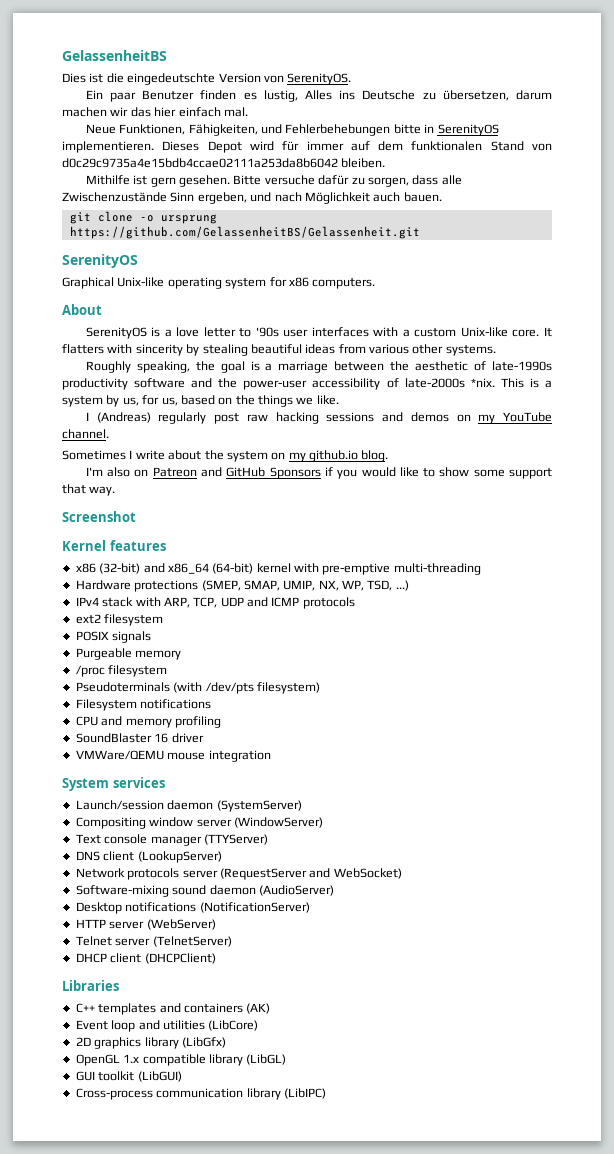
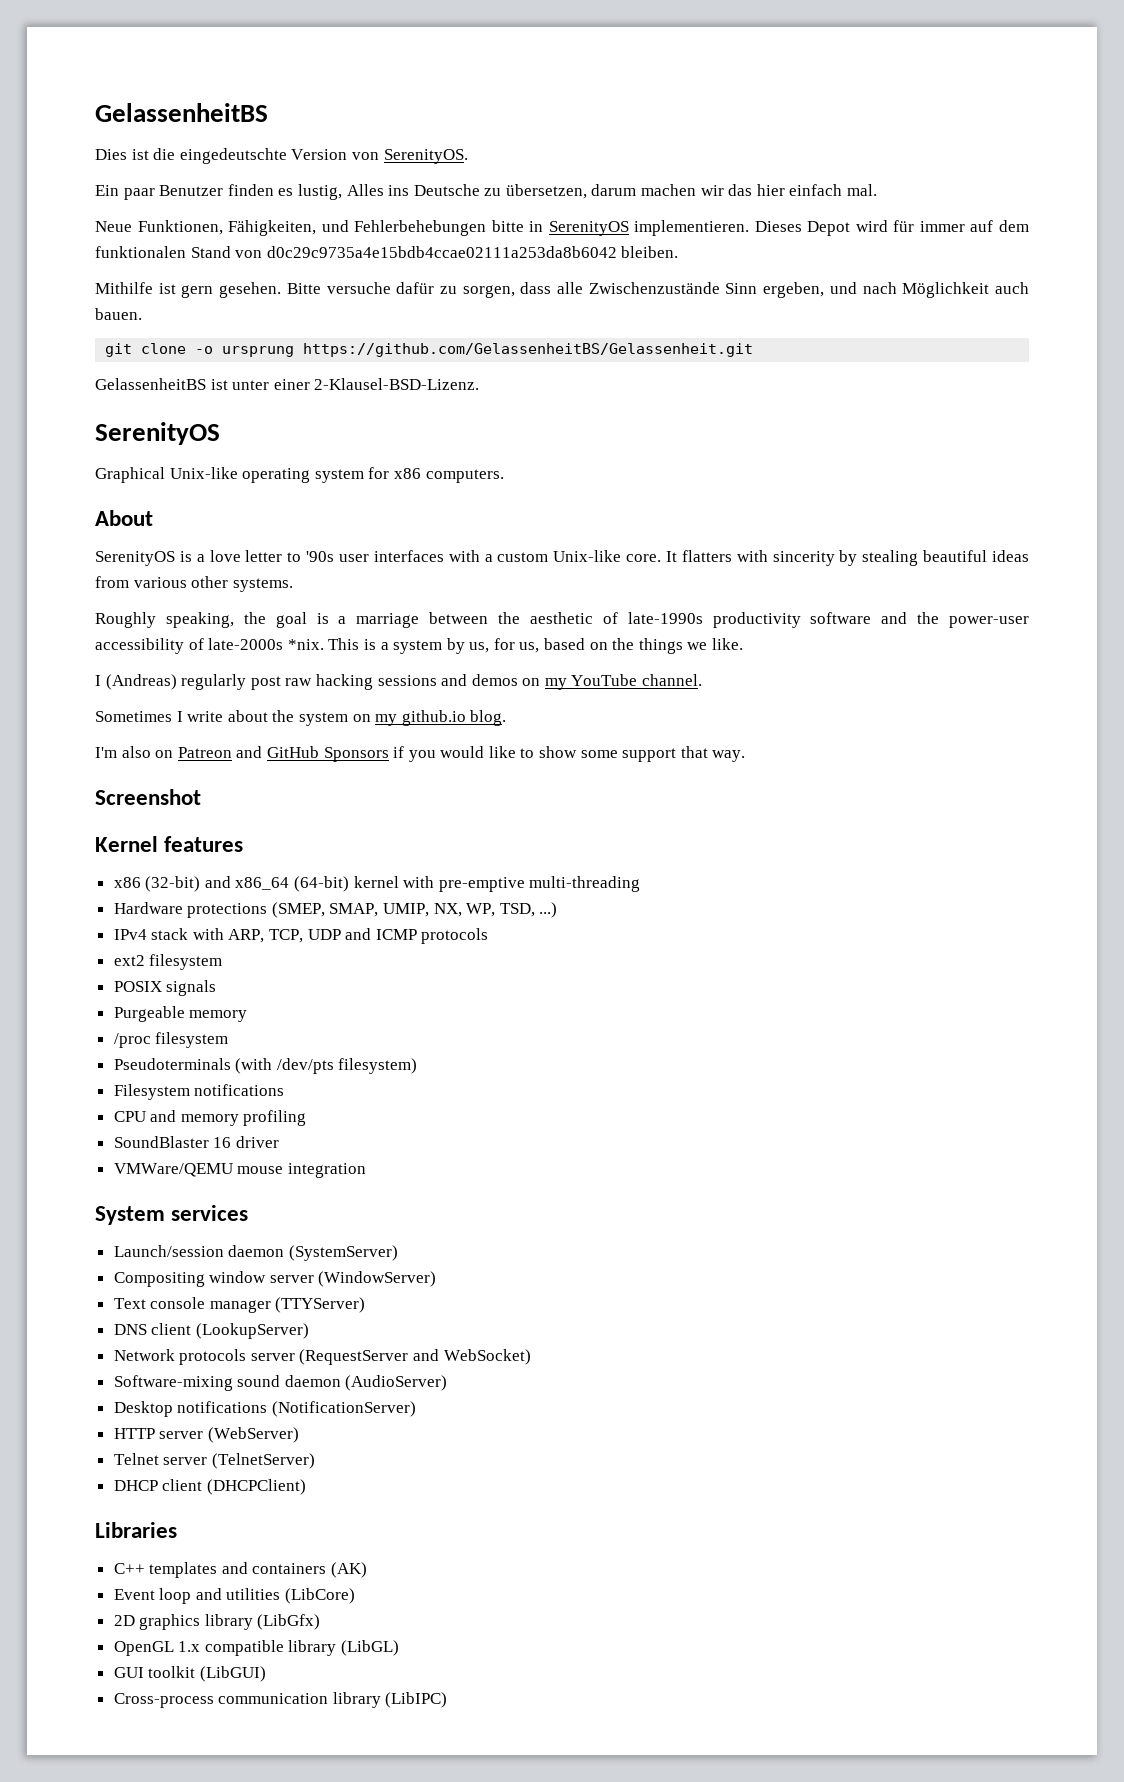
(420, 232) none -> [95,378,480,390] // GelassenheitBS ist unter einer 2-Klausel-BSD-Lizenz.

